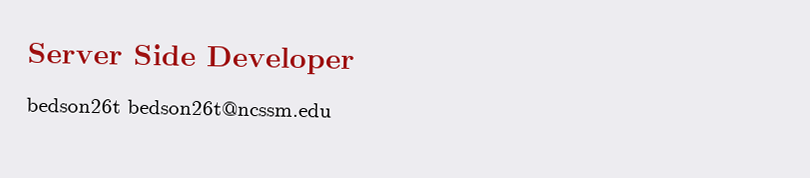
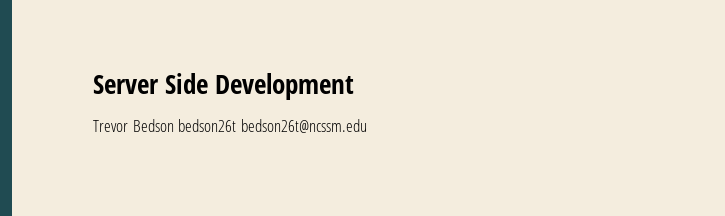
[206,46,355,76] Developer // -> [215,73,355,100] [93,119,174,132] Development // Trevor Bedson

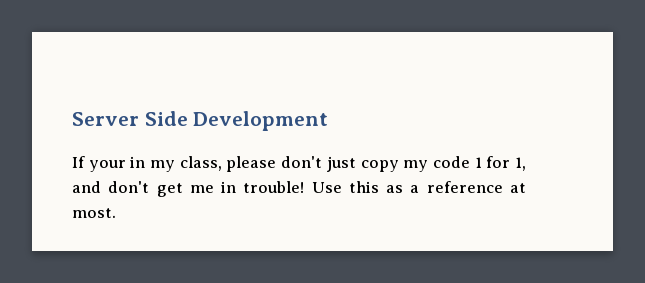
[93,119,367,133] Trevor Bedson bedson26t bedson26t@ncssm.edu -> [72,156,526,172] [72,181,526,197] [72,208,116,218] If your in my class, please don't just copy my code 1 for 1, and don't get me in trouble! Use this as a reference at most.

